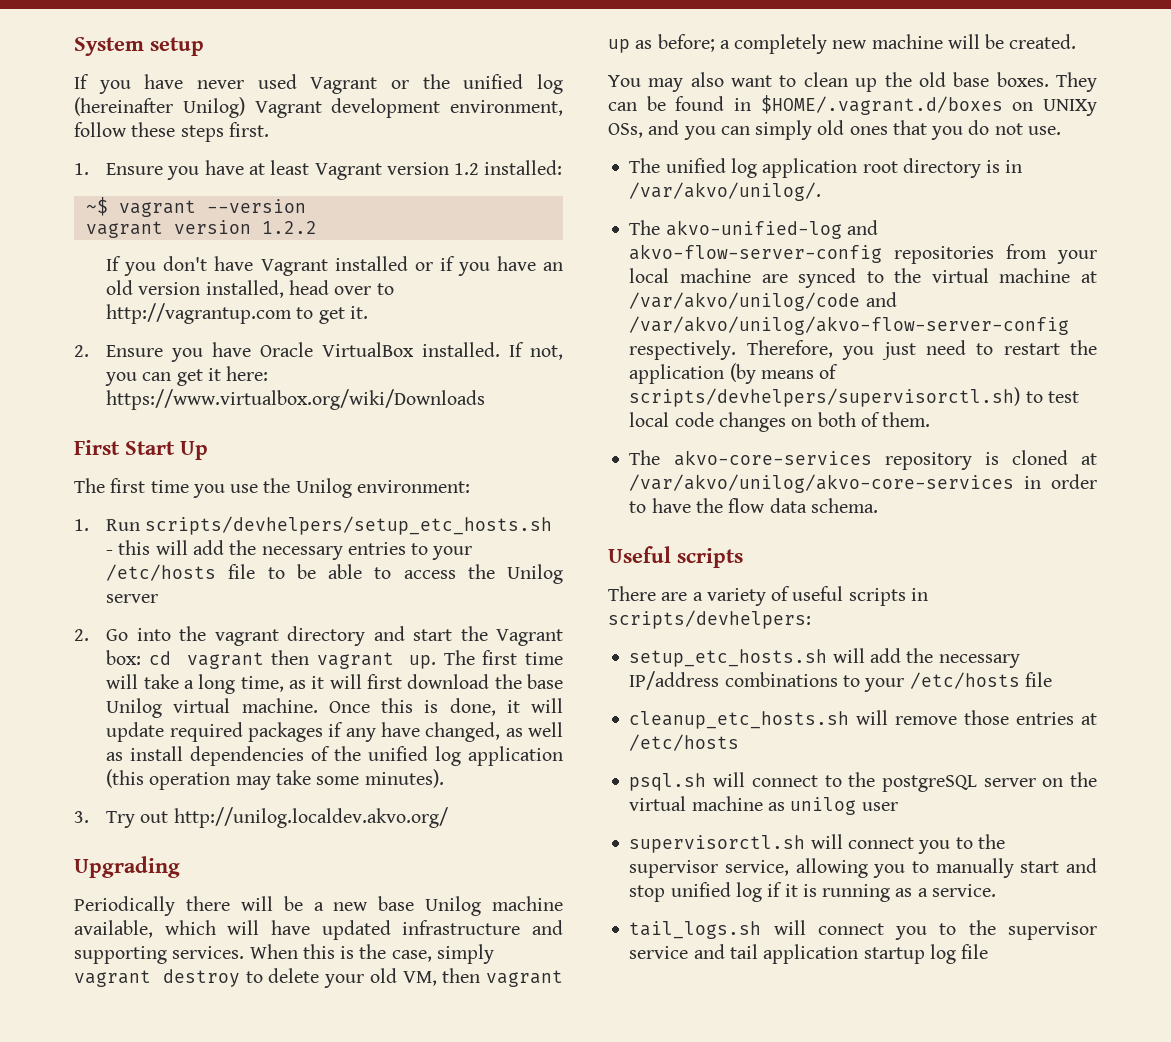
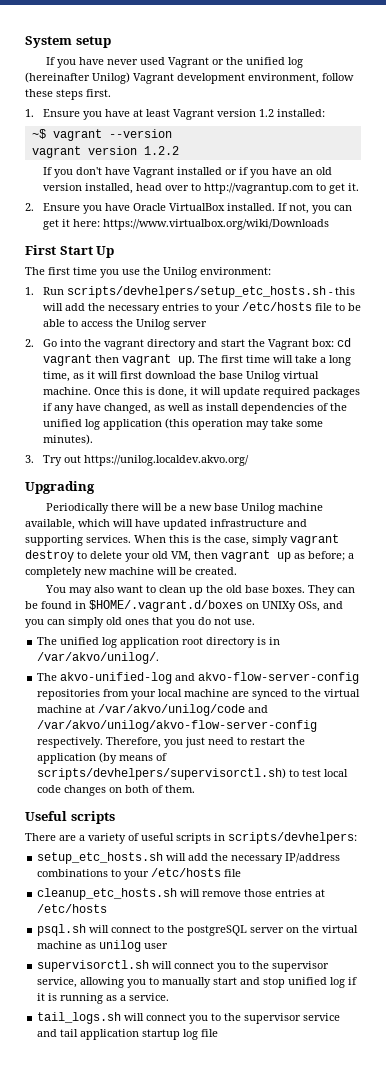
[173,807,448,828] http://unilog.localdev.akvo.org/ -> [83,455,249,466] https://unilog.localdev.akvo.org/
[629,450,1097,470] [629,474,1097,493] [629,498,878,513] // The akvo-core-services repository is cloned at /var/akvo/unilog/akvo-core-services in order to have the flow data schema. -> (196, 789) none

